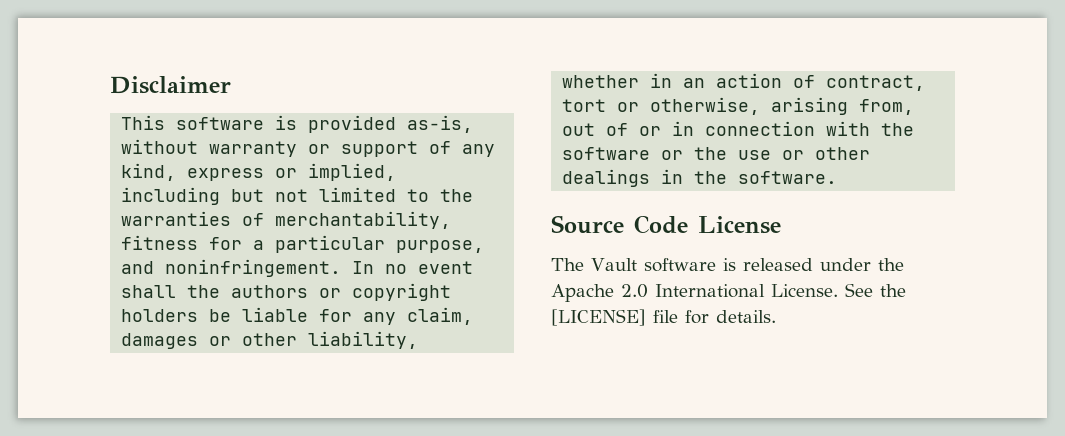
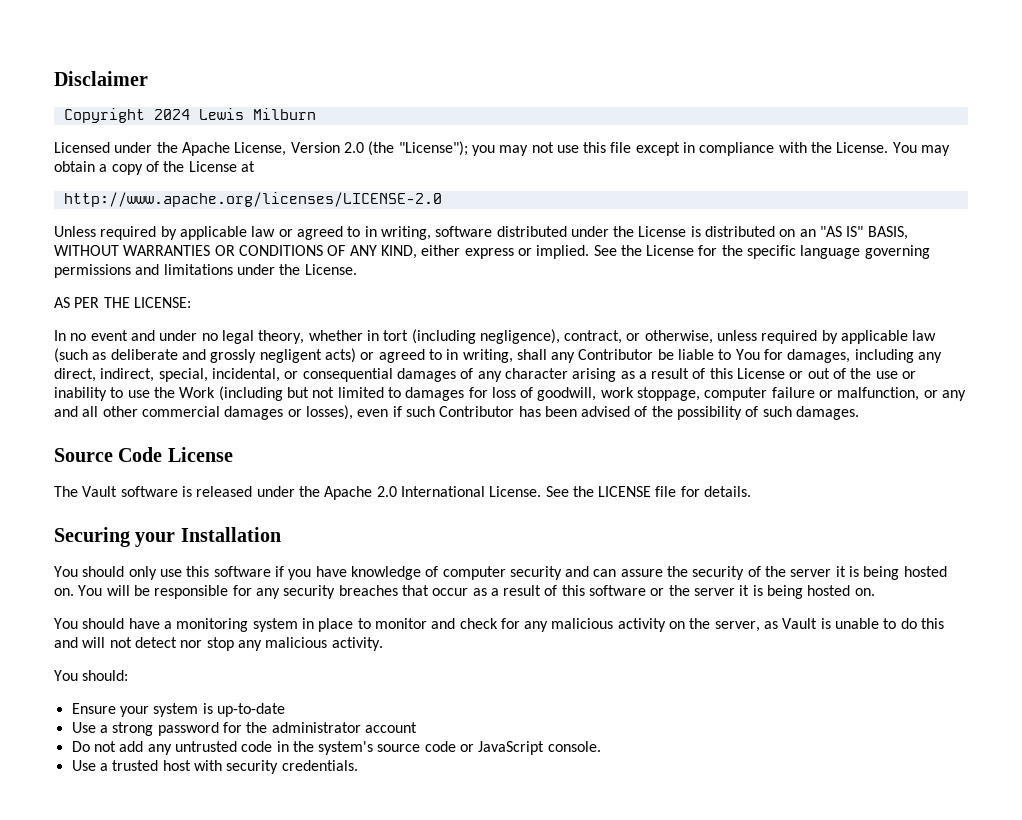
[121,115,474,133] [121,139,496,157] [121,163,397,181] [121,187,474,205] [121,211,452,229] [121,235,485,253] [121,259,474,277] [121,283,452,301] [121,307,474,325] [121,331,419,349] [562,73,926,91] [562,97,915,115] [562,121,915,136] [562,147,871,160] [562,169,838,187] This software is provided as-is, without warranty or support of any kind, express or implied, including but not limited to the warranties of merchantability, fitness for a particular purpose, and noninfringement. In no event shall the authors or copyright holders be liable for any claim, damages or other liability, whether in an action of contract, tort or otherwise, arising from, out of or in connection with the software or the use or other dealings in the software. -> [63,108,316,123] [54,141,951,156] [54,161,255,175] [63,192,442,207] [54,226,908,240] [54,245,930,259] [54,264,357,278] [54,297,191,308] [54,329,937,344] [54,348,943,363] [54,368,917,382] [54,386,967,401] [54,405,860,420] Copyright 2024 Lewis Milburn // Licensed under the Apache License, Version 2.0 (the "License"); you may not use this file except in compliance with the License. You may obtain a copy of the License at // http://www.apache.org/licenses/LICENSE-2.0 // Unless required by applicable law or agreed to in writing, software distributed under the License is distributed on an "AS IS" BASIS, WITHOUT WARRANTIES OR CONDITIONS OF ANY KIND, either express or implied. See the License for the specific language governing permissions and limitations under the License. // AS PER THE LICENSE: // In no event and under no legal theory, whether in tort (including negligence), contract, or otherwise, unless required by applicable law (such as deliberate and grossly negligent acts) or agreed to in writing, shall any Contributor be liable to You for damages, including any direct, indirect, special, incidental, or consequential damages of any character arising as a result of this License or out of the use or inability to use the Work (including but not limited to damages for loss of goodwill, work stoppage, computer failure or malfunction, or any and all other commercial damages or losses), even if such Contributor has been advised of the possibility of such damages.
[551,309,646,326] [LICENSE] -> [598,486,652,497] LICENSE
(776, 316) none -> [54,527,281,547] [54,566,947,580] [54,585,875,599] [54,618,945,632] [54,637,383,651] [54,670,129,681] [71,703,285,717] [71,722,417,736] [71,741,601,755] [71,760,358,774] // Securing your Installation // You should only use this software if you have knowledge of computer security and can assure the security of the server it is being hosted on. You will be responsible for any security breaches that occur as a result of this software or the server it is being hosted on. // You should have a monitoring system in place to monitor and check for any malicious activity on the server, as Vault is unable to do this and will not detect nor stop any malicious activity. // You should: // Ensure your system is up-to-date // Use a strong password for the administrator account // Do not add any untrusted code in the system's source code or JavaScript console. // Use a trusted host with security credentials.

